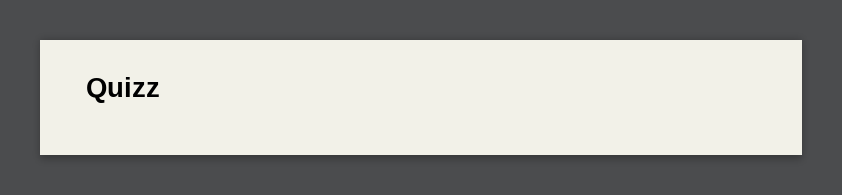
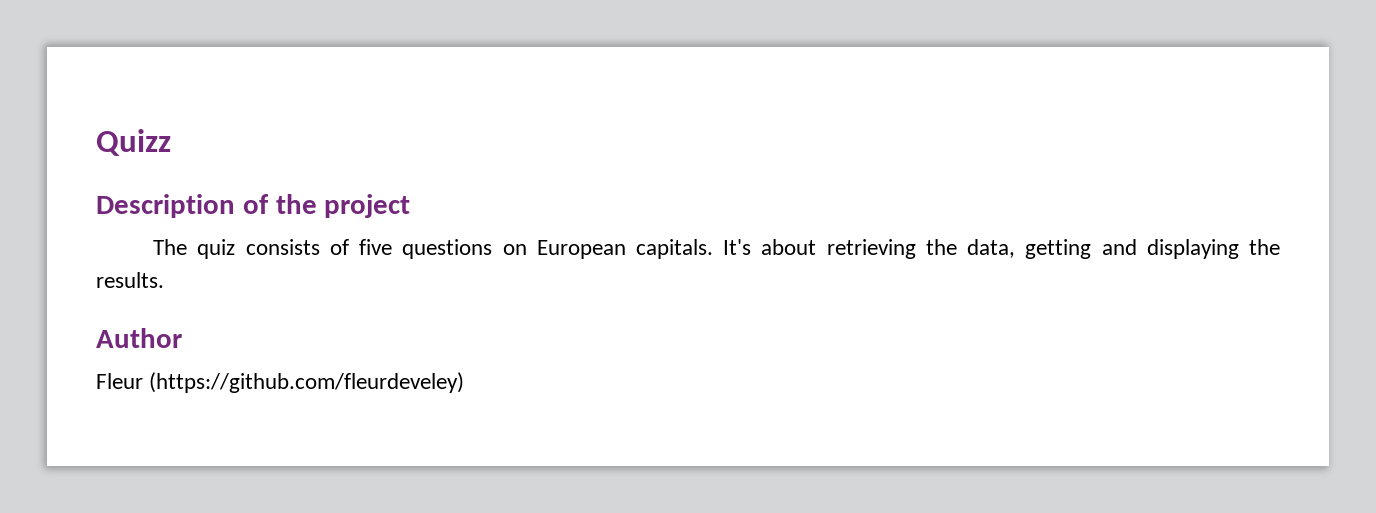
(160, 90) none -> [96,194,411,218] [153,239,1280,259] [96,272,164,288] [96,328,182,348] [96,372,465,393] // Description of the project // The quiz consists of five questions on European capitals. It's about retrieving the data, getting and displaying the results. // Author // Fleur (https://github.com/fleurdeveley)

